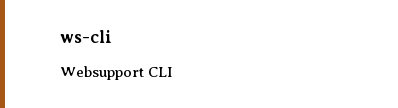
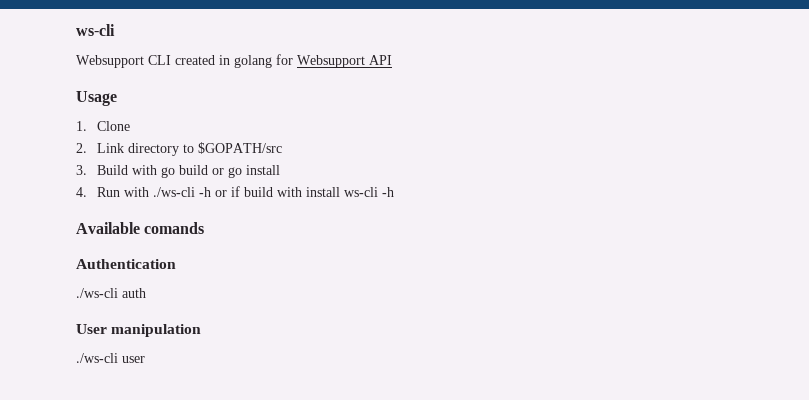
(174, 72) none -> [175,54,392,68] [76,91,117,106] [76,121,130,131] [76,142,282,156] [76,165,280,178] [76,186,394,197] [76,222,205,234] [76,259,176,269] [76,288,146,298] [76,324,202,337] [76,353,145,363] created in golang for Websupport API // Usage // 1. Clone // 2. Link directory to $GOPATH/src // 3. Build with go build or go install // 4. Run with ./ws-cli -h or if build with install ws-cli -h // Available comands // Authentication // ./ws-cli auth // User manipulation // ./ws-cli user

